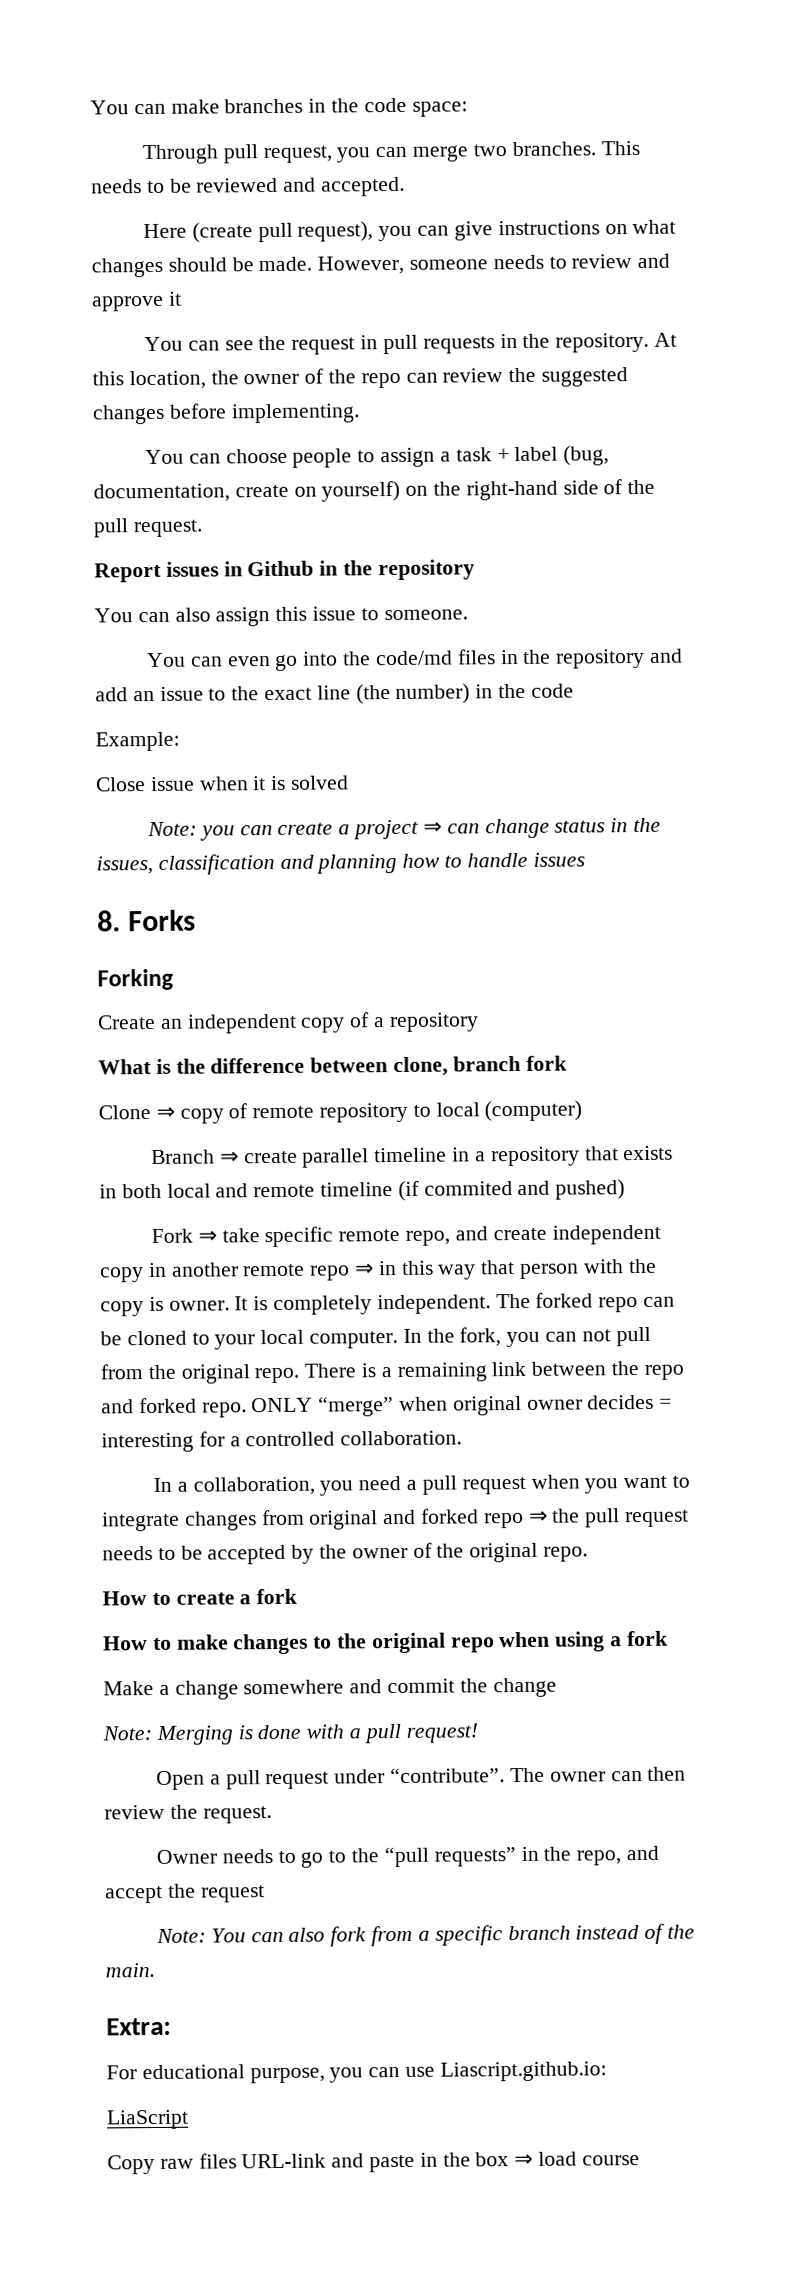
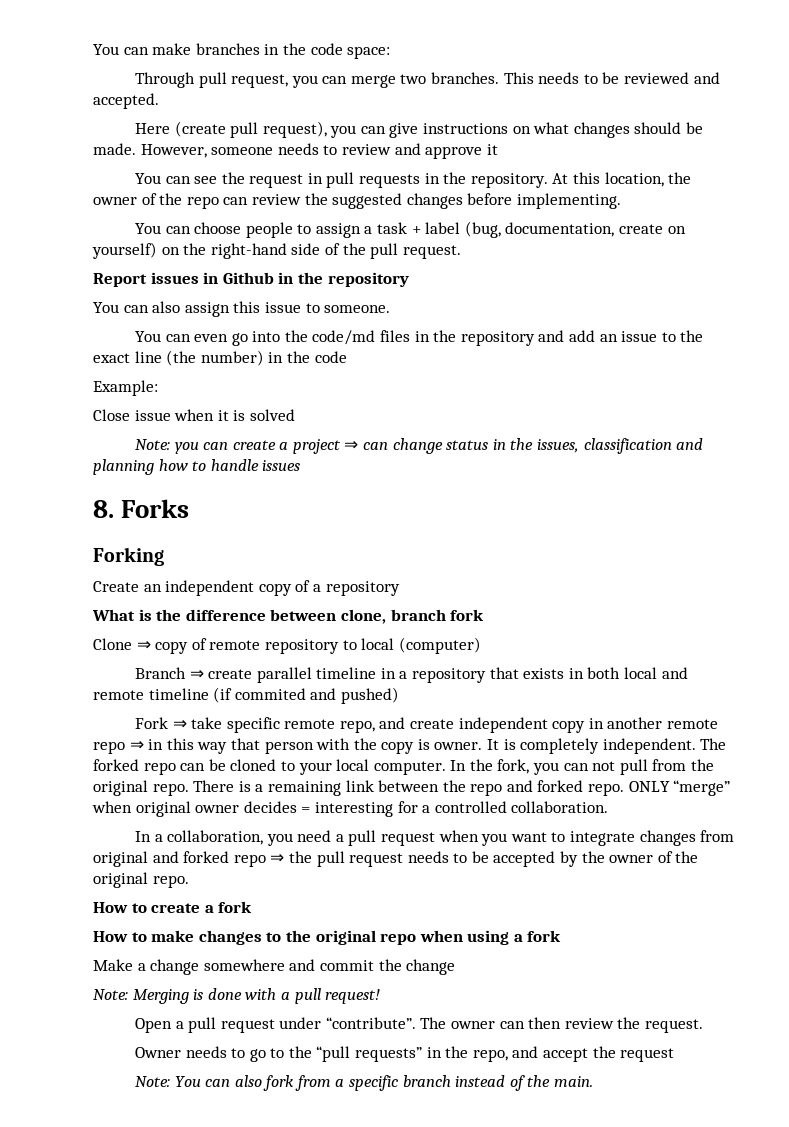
[106,2017,171,2036] [106,2061,607,2084] [106,2109,189,2130] [107,2151,640,2175] // Extra: // For educational purpose, you can use Liascript.github.io: // LiaScript // Copy raw files URL-link and paste in the box ⇒ load course -> (594, 1081) none

